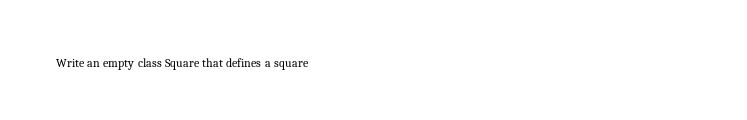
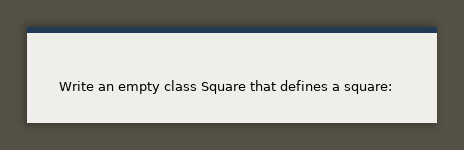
[273,61,309,70] square -> [344,84,392,94] square:

